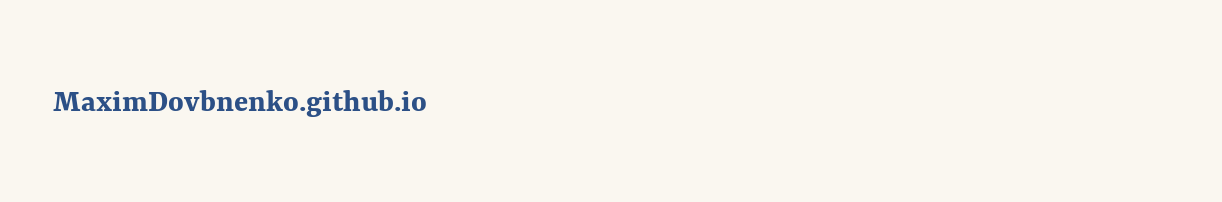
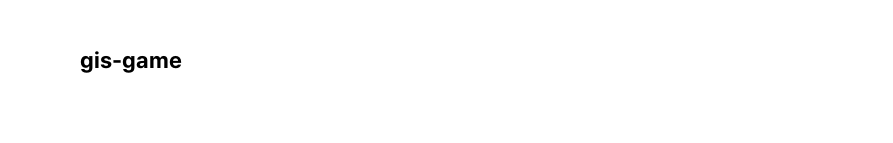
[53,90,427,117] MaximDovbnenko.github.io -> [80,51,182,73] gis-game

